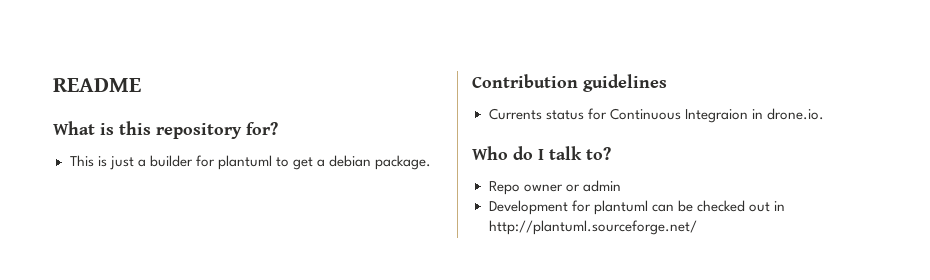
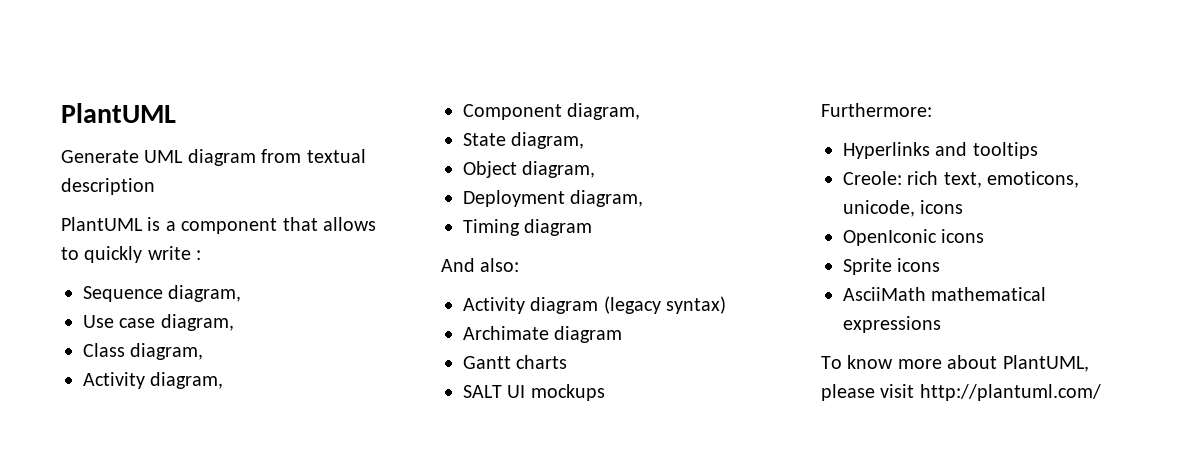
[53,78,141,92] [53,121,278,139] [69,155,432,170] [472,74,667,92] [488,108,824,123] [472,146,611,160] [488,180,621,195] [488,200,785,215] [488,220,697,235] README // What is this repository for? // This is just a builder for plantuml to get a debian package. // Contribution guidelines // Currents status for Continuous Integraion in drone.io. // Who do I talk to? // Repo owner or admin // Development for plantuml can be checked out in http://plantuml.sourceforge.net/ -> [61,103,176,123] [61,149,366,166] [61,178,155,195] [61,217,376,234] [61,246,202,263] [83,285,242,302] [83,314,234,331] [83,343,204,360] [83,372,224,389] [463,103,641,120] [463,132,585,149] [463,161,596,178] [463,190,644,207] [463,219,593,236] [441,258,520,272] [463,296,727,314] [463,326,623,343] [463,355,568,369] [463,384,605,401] [821,103,932,117] [843,142,1038,159] [843,171,1080,188] [843,200,964,217] [843,229,985,246] [843,258,941,275] [843,287,1047,301] [843,316,941,333] [821,355,1089,372] [821,384,1101,401] PlantUML // Generate UML diagram from textual description // PlantUML is a component that allows to quickly write : // Sequence diagram, // Use case diagram, // Class diagram, // Activity diagram, // Component diagram, // State diagram, // Object diagram, // Deployment diagram, // Timing diagram // And also: // Activity diagram (legacy syntax) // Archimate diagram // Gantt charts // SALT UI mockups // Furthermore: // Hyperlinks and tooltips // Creole: rich text, emoticons, unicode, icons // OpenIconic icons // Sprite icons // AsciiMath mathematical expressions // To know more about PlantUML, please visit http://plantuml.com/

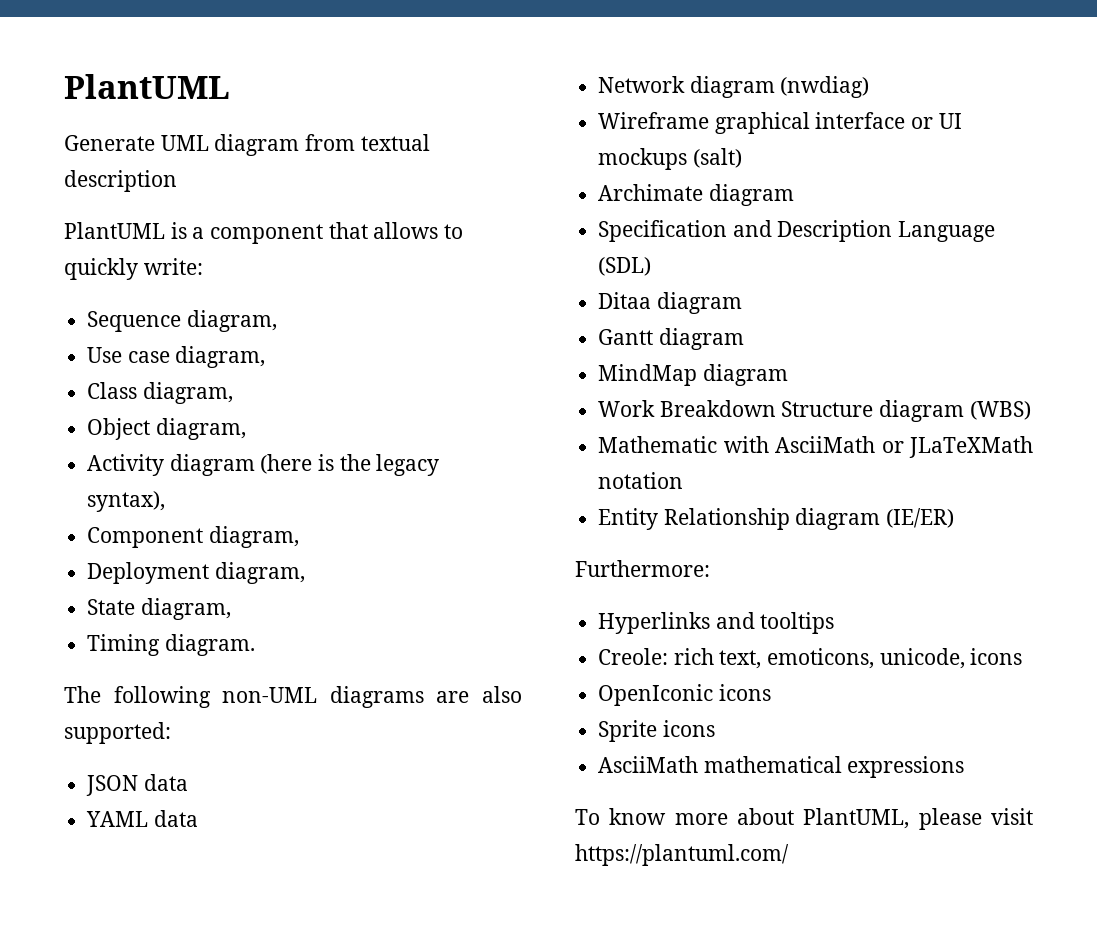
[147,246,202,260] write : -> [143,258,203,275] write:
[83,372,224,389] Activity diagram, -> [87,418,246,440] [87,454,440,476] [87,491,166,512] Object diagram, // Activity diagram (here is the legacy syntax),
(641, 111) none -> [87,562,305,584] // Deployment diagram,
[463,161,596,178] [463,190,644,207] [463,219,593,236] [441,258,520,272] [463,296,727,314] [463,326,623,343] [463,355,568,369] [463,384,605,401] Object diagram, // Deployment diagram, // Timing diagram // And also: // Activity diagram (legacy syntax) // Archimate diagram // Gantt charts // SALT UI mockups -> [87,634,255,656] [64,686,522,708] [64,722,171,744] [86,774,188,796] [86,810,198,827] [598,76,870,98] [598,112,962,134] [598,148,742,170] [598,184,794,206] [598,220,996,242] [598,257,652,276] [598,292,742,314] [598,328,744,350] [598,364,788,386] [598,400,1031,422] [598,436,1033,458] [598,472,684,489] [598,508,955,530] Timing diagram. // The following non-UML diagrams are also supported: // JSON data // YAML data // Network diagram (nwdiag) // Wireframe graphical interface or UI mockups (salt) // Archimate diagram // Specification and Description Language (SDL) // Ditaa diagram // Gantt diagram // MindMap diagram // Work Breakdown Structure diagram (WBS) // Mathematic with AsciiMath or JLaTeXMath notation // Entity Relationship diagram (IE/ER)
[919,384,1101,401] http://plantuml.com/ -> [575,844,789,866] https://plantuml.com/

